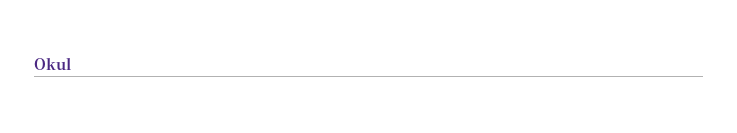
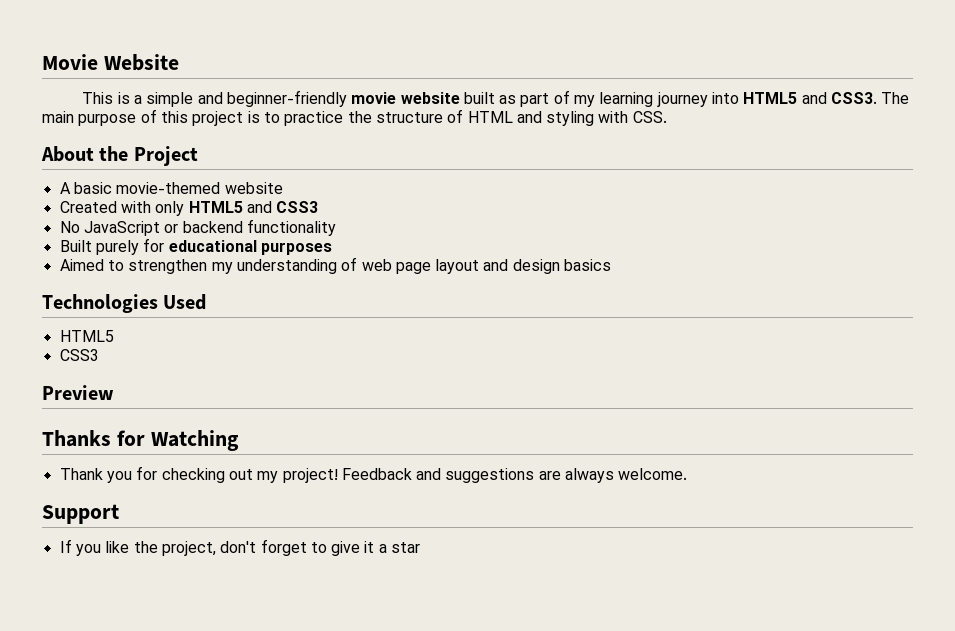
[34,57,71,70] Okul -> [42,54,179,71] [82,90,910,107] [42,109,667,126] [41,146,198,166] [59,182,283,194] [59,201,319,216] [59,219,336,236] [59,238,332,255] [59,257,612,274] [42,294,207,313] [59,330,114,342] [59,349,99,361] [42,385,114,400] [42,430,239,451] [59,466,688,483] [42,504,119,524] [59,539,421,556] Movie Website // This is a simple and beginner-friendly movie website built as part of my learning journey into HTML5 and CSS3. The main purpose of this project is to practice the structure of HTML and styling with CSS. // About the Project // A basic movie-themed website // Created with only HTML5 and CSS3 // No JavaScript or backend functionality // Built purely for educational purposes // Aimed to strengthen my understanding of web page layout and design basics // Technologies Used // HTML5 // CSS3 // Preview // Thanks for Watching // Thank you for checking out my project! Feedback and suggestions are always welcome. // Support // If you like the project, don't forget to give it a star

